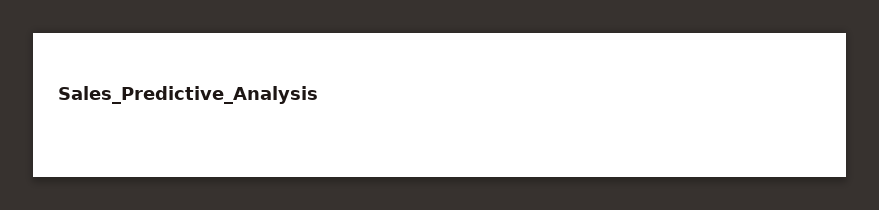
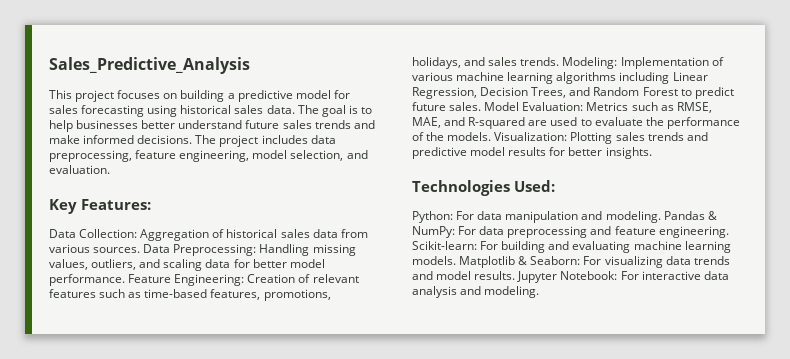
(318, 95) none -> [49,90,350,102] [49,105,372,117] [49,120,375,132] [49,135,336,147] [49,150,368,162] [49,165,110,174] [49,199,151,214] [49,229,368,241] [49,244,356,256] [49,259,325,271] [49,274,359,286] [49,289,331,301] [412,57,724,69] [412,72,708,84] [412,87,734,99] [412,102,712,113] [412,117,740,129] [412,132,708,144] [412,147,652,159] [412,180,555,196] [412,211,717,223] [412,226,729,238] [412,241,731,253] [412,256,730,268] [412,271,729,283] [412,286,540,298] // This project focuses on building a predictive model for sales forecasting using historical sales data. The goal is to help businesses better understand future sales trends and make informed decisions. The project includes data preprocessing, feature engineering, model selection, and evaluation. // Key Features: // Data Collection: Aggregation of historical sales data from various sources. Data Preprocessing: Handling missing values, outliers, and scaling data for better model performance. Feature Engineering: Creation of relevant features such as time-based features, promotions, holidays, and sales trends. Modeling: Implementation of various machine learning algorithms including Linear Regression, Decision Trees, and Random Forest to predict future sales. Model Evaluation: Metrics such as RMSE, MAE, and R-squared are used to evaluate the performance of the models. Visualization: Plotting sales trends and predictive model results for better insights. // Technologies Used: // Python: For data manipulation and modeling. Pandas & NumPy: For data preprocessing and feature engineering. Scikit-learn: For building and evaluating machine learning models. Matplotlib & Seaborn: For visualizing data trends and model results. Jupyter Notebook: For interactive data analysis and modeling.

